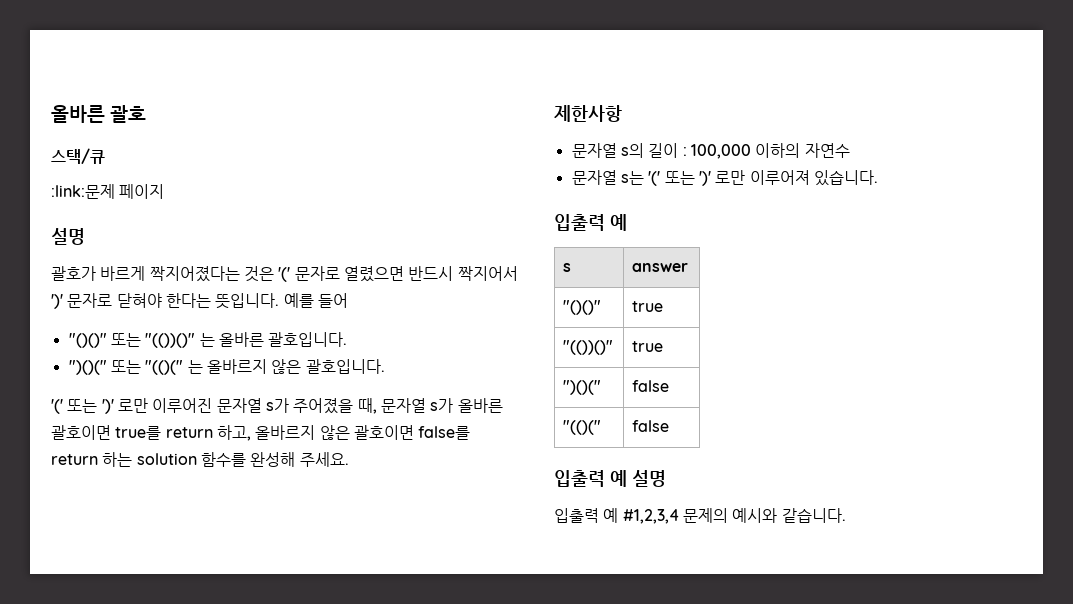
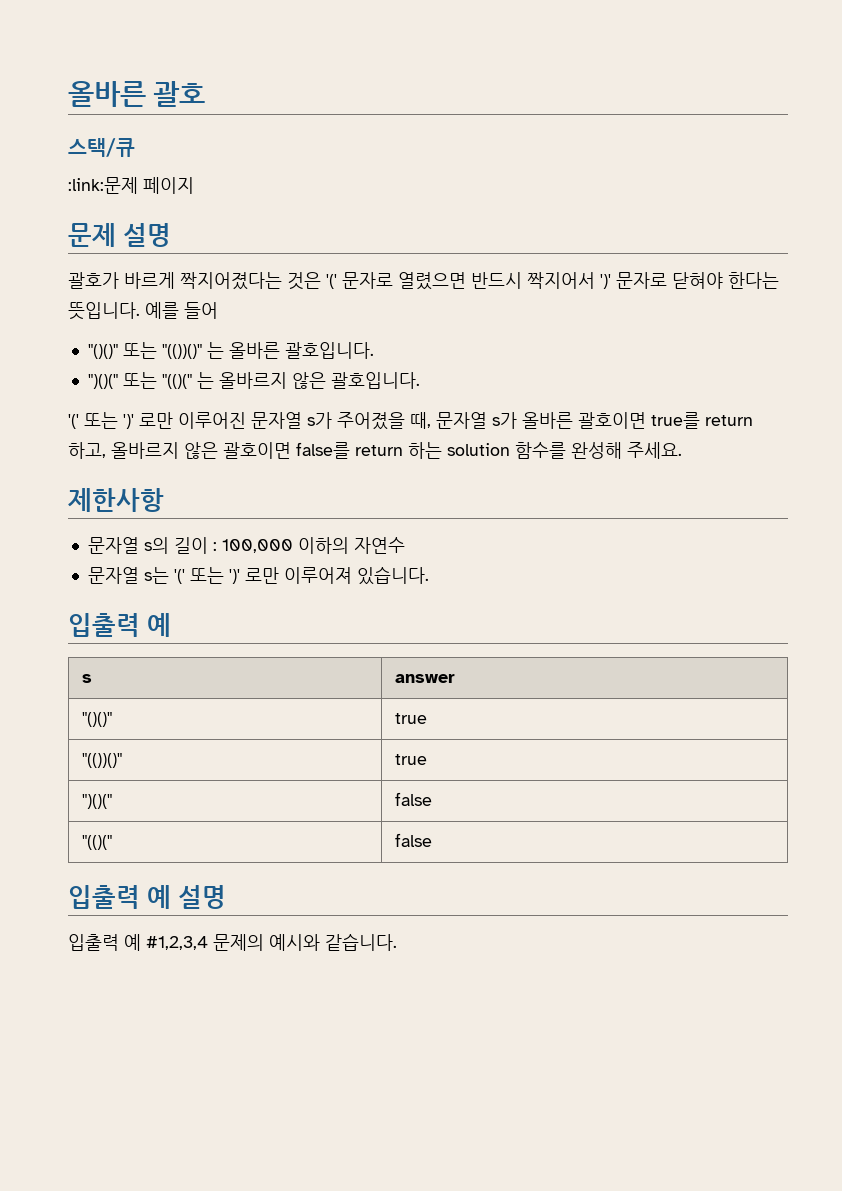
(165, 191) none -> [68,223,116,247] 문제

